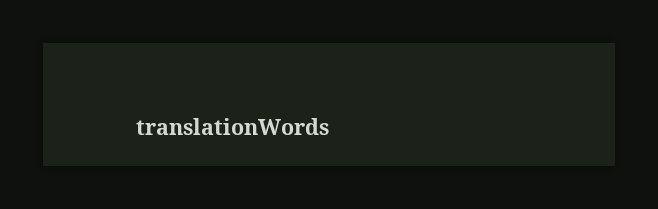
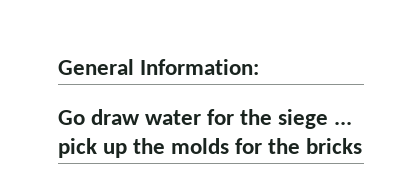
[136,118,329,135] translationWords -> [58,59,260,75] [58,109,353,129] [58,138,363,158] General Information: // Go draw water for the siege ... pick up the molds for the bricks

